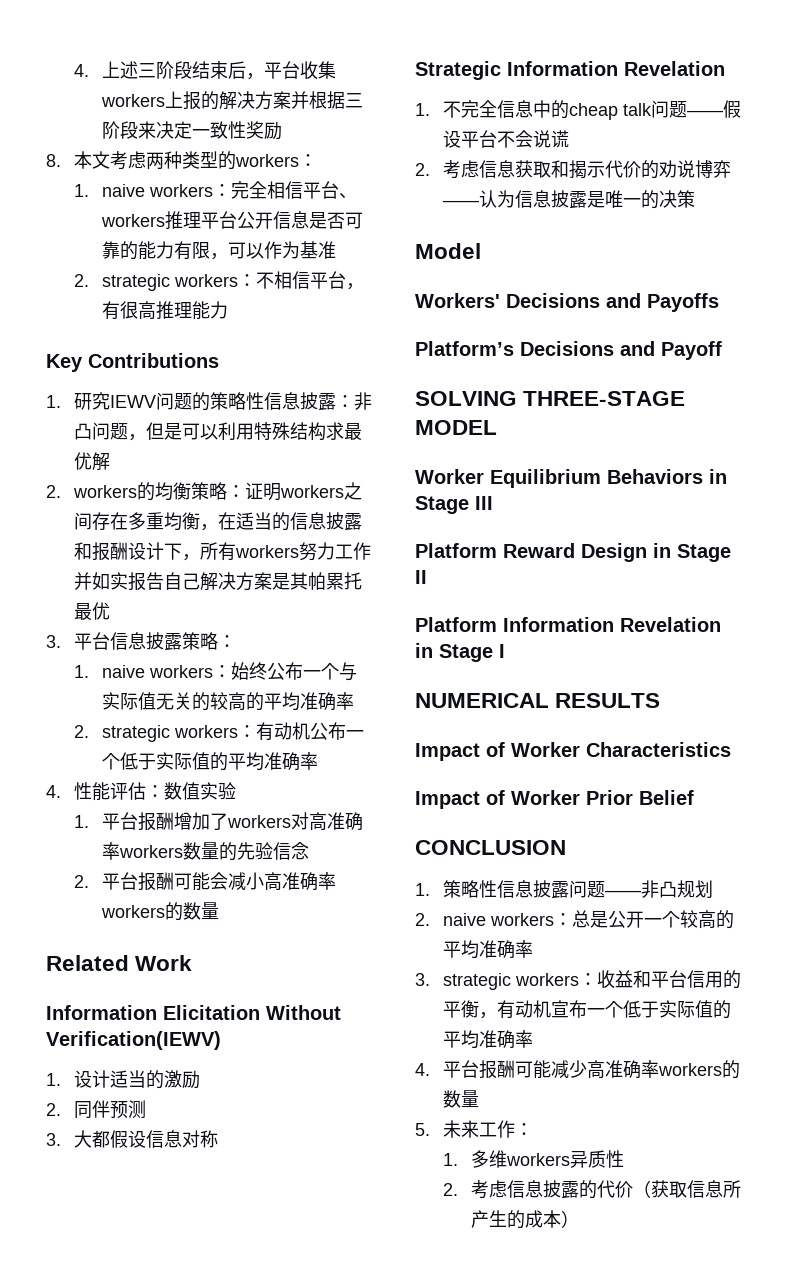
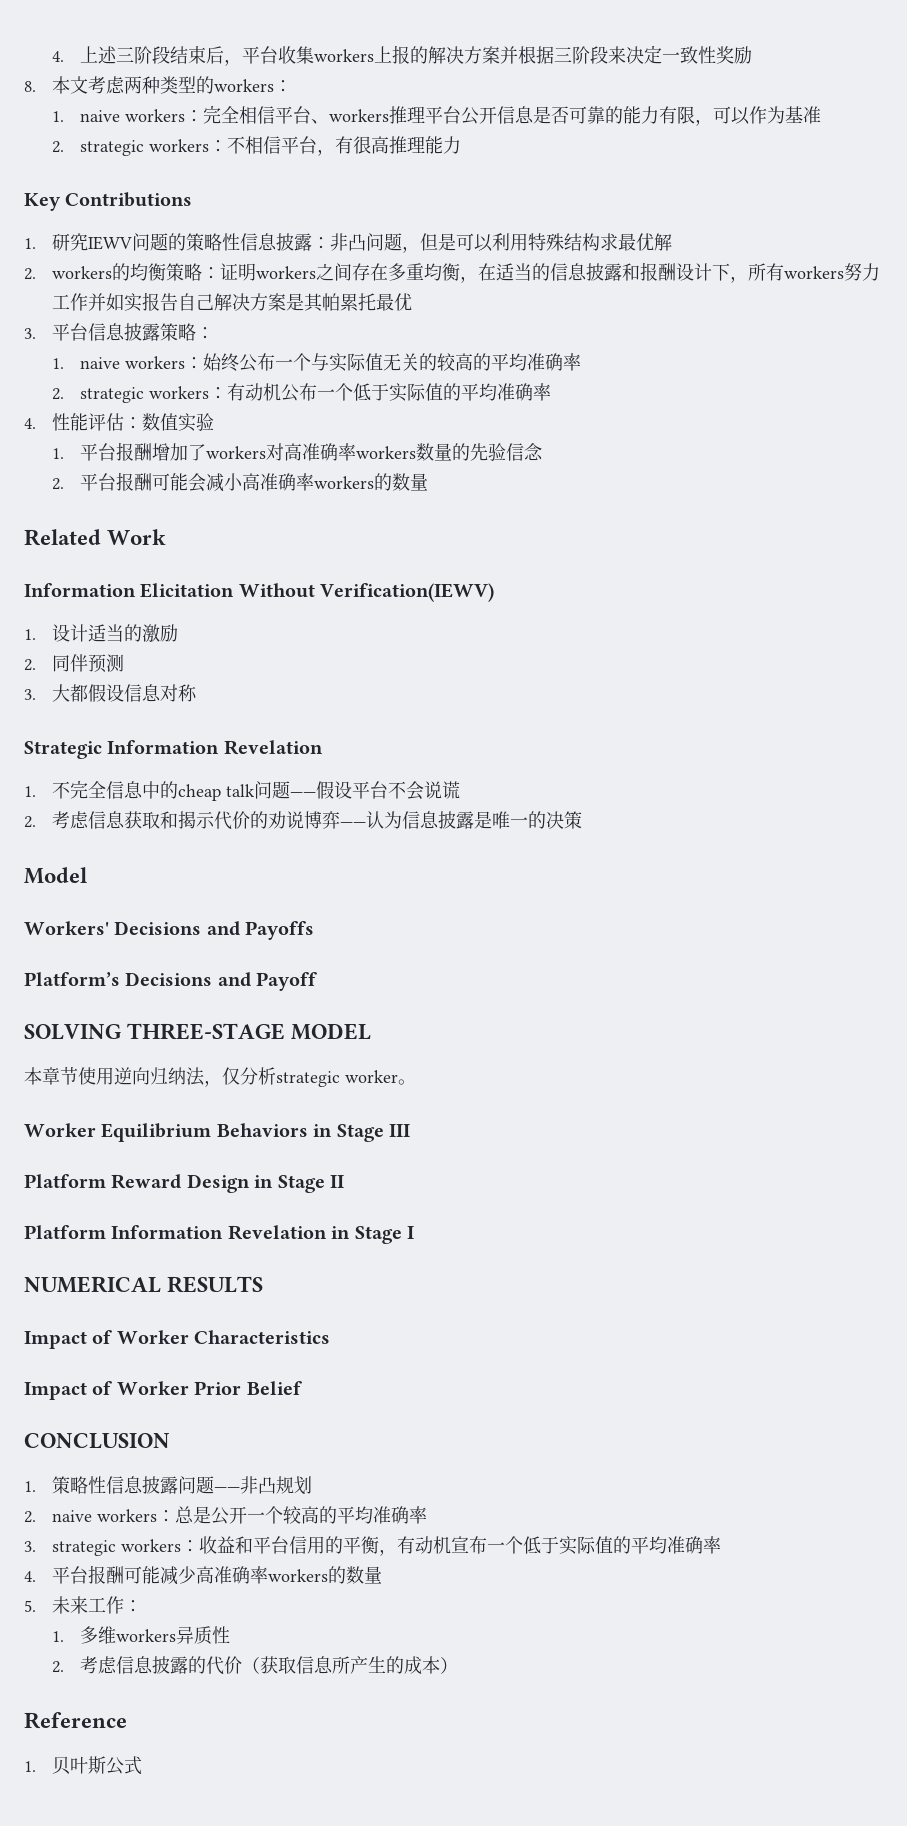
(497, 427) none -> [24,1067,416,1087] // 本章节使用逆向归纳法，仅分析strategic worker。
(579, 1219) none -> [24,1712,127,1729] [24,1756,143,1775] // Reference // 1.贝叶斯公式

